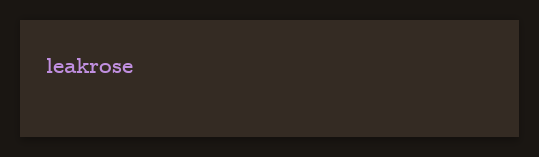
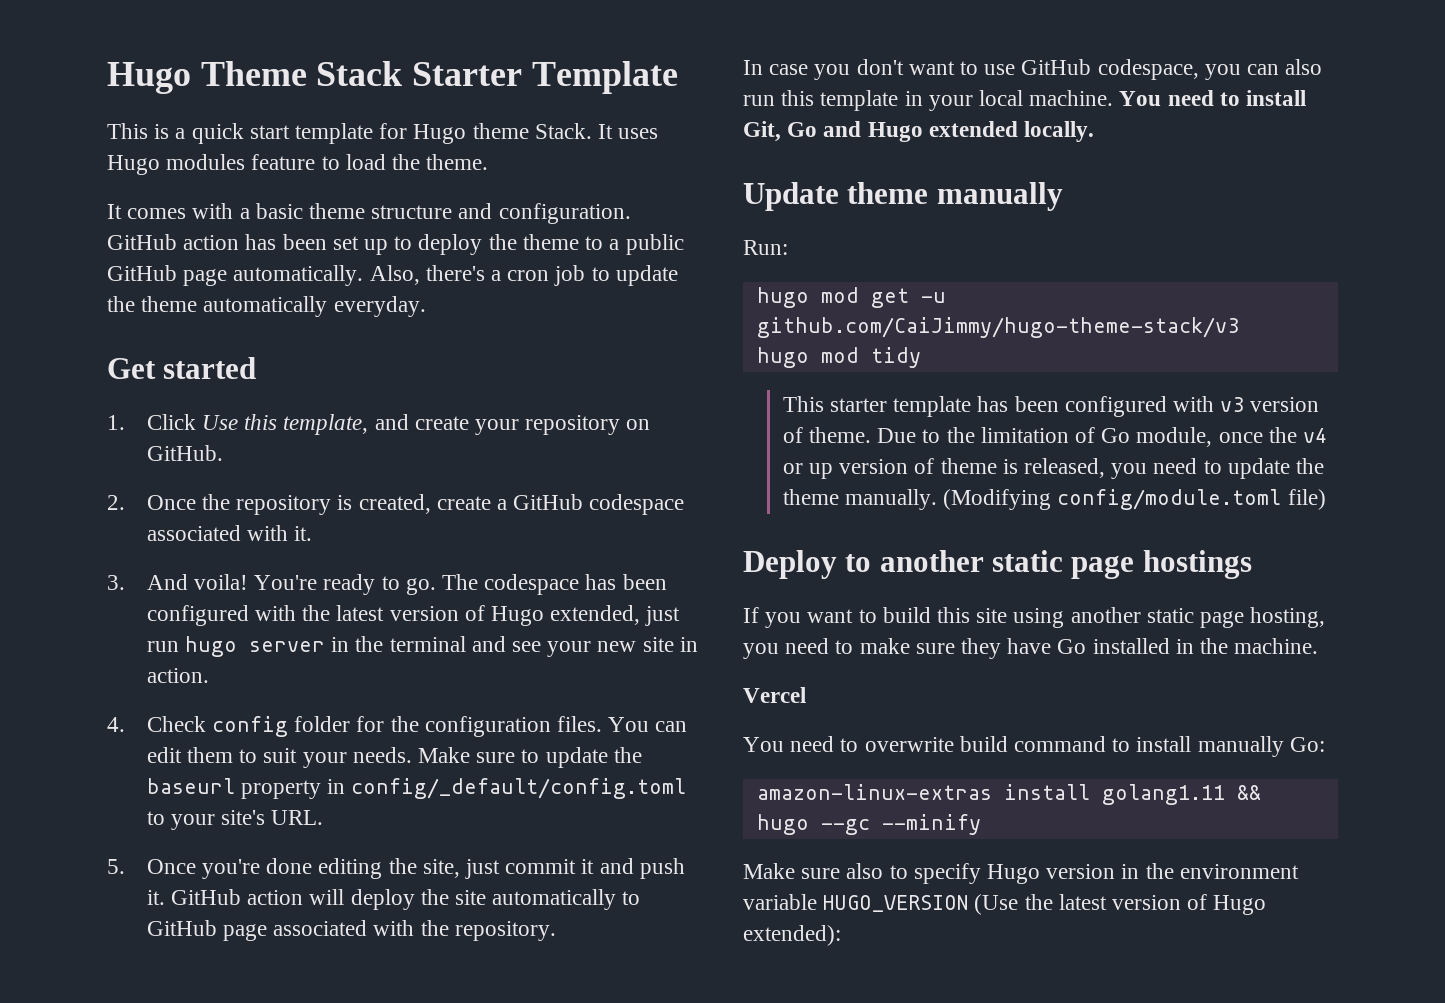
[46,58,133,73] leakrose -> [107,61,678,94] [107,123,659,144] [107,154,489,175] [107,203,631,224] [107,234,684,255] [107,265,678,286] [107,296,426,317] [107,357,257,379] [107,414,651,435] [146,445,223,461] [107,494,685,515] [146,525,313,541] [107,574,667,595] [146,605,681,626] [146,636,698,657] [146,668,209,683] [107,716,688,737] [146,747,642,768] [146,778,687,799] [146,810,324,830] [107,858,685,879] [146,889,641,910] [146,920,556,941] [743,59,1323,80] [743,90,1307,111] [743,121,1095,142] [743,182,1063,211] [743,240,788,255] [756,287,946,308] [756,317,1239,338] [756,347,921,368] [782,396,1320,417] [782,427,1328,447] [782,458,1325,479] [782,489,1326,510] [743,550,1252,579] [743,607,1326,628] [743,638,1319,659] [743,687,806,703] [743,736,1325,757] [756,784,1261,805] [756,814,981,835] [743,863,1299,884] [743,894,1267,915] [743,925,841,946] Hugo Theme Stack Starter Template // This is a quick start template for Hugo theme Stack. It uses Hugo modules feature to load the theme. // It comes with a basic theme structure and configuration. GitHub action has been set up to deploy the theme to a public GitHub page automatically. Also, there's a cron job to update the theme automatically everyday. // Get started // 1. Click Use this template, and create your repository on GitHub. // 2. Once the repository is created, create a GitHub codespace associated with it. // 3. And voila! You're ready to go. The codespace has been configured with the latest version of Hugo extended, just run hugo server in the terminal and see your new site in action. // 4. Check config folder for the configuration files. You can edit them to suit your needs. Make sure to update the baseurl property in config/_default/config.toml to your site's URL. // 5. Once you're done editing the site, just commit it and push it. GitHub action will deploy the site automatically to GitHub page associated with the repository. // In case you don't want to use GitHub codespace, you can also run this template in your local machine. You need to install Git, Go and Hugo extended locally. // Update theme manually // Run: // hugo mod get -u github.com/CaiJimmy/hugo-theme-stack/v3 // hugo mod tidy // This starter template has been configured with v3 version of theme. Due to the limitation of Go module, once the v4 or up version of theme is released, you need to update the theme manually. (Modifying config/module.toml file) // Deploy to another static page hostings // If you want to build this site using another static page hosting, you need to make sure they have Go installed in the machine. // Vercel // You need to overwrite build command to install manually Go: // amazon-linux-extras install golang1.11 && hugo --gc --minify // Make sure also to specify Hugo version in the environment variable HUGO_VERSION (Use the latest version of Hugo extended):

